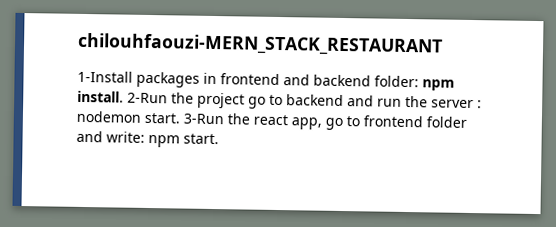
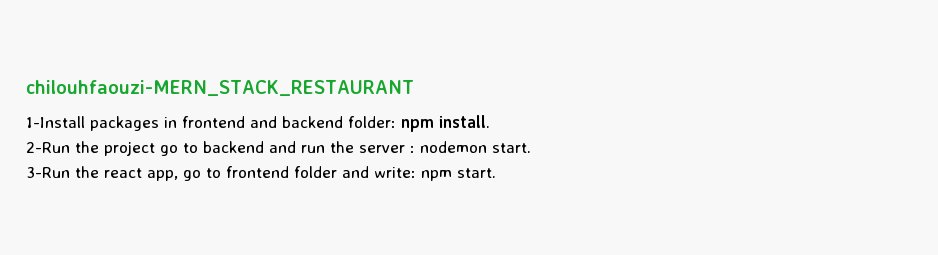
(124, 96) none -> (490, 121) //
(180, 118) none -> (531, 148) //

